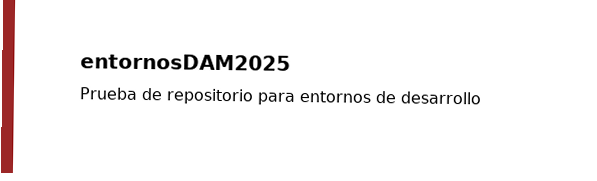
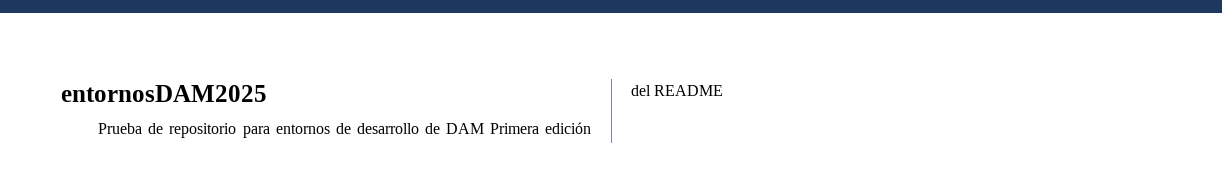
(481, 98) none -> [424,122,591,134] [631,85,724,96] de DAM Primera edición del README

